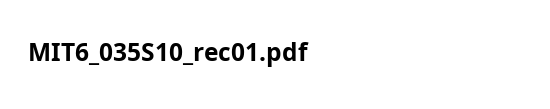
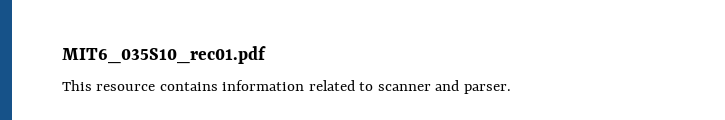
(309, 54) none -> [62,80,511,94] // This resource contains information related to scanner and parser.

